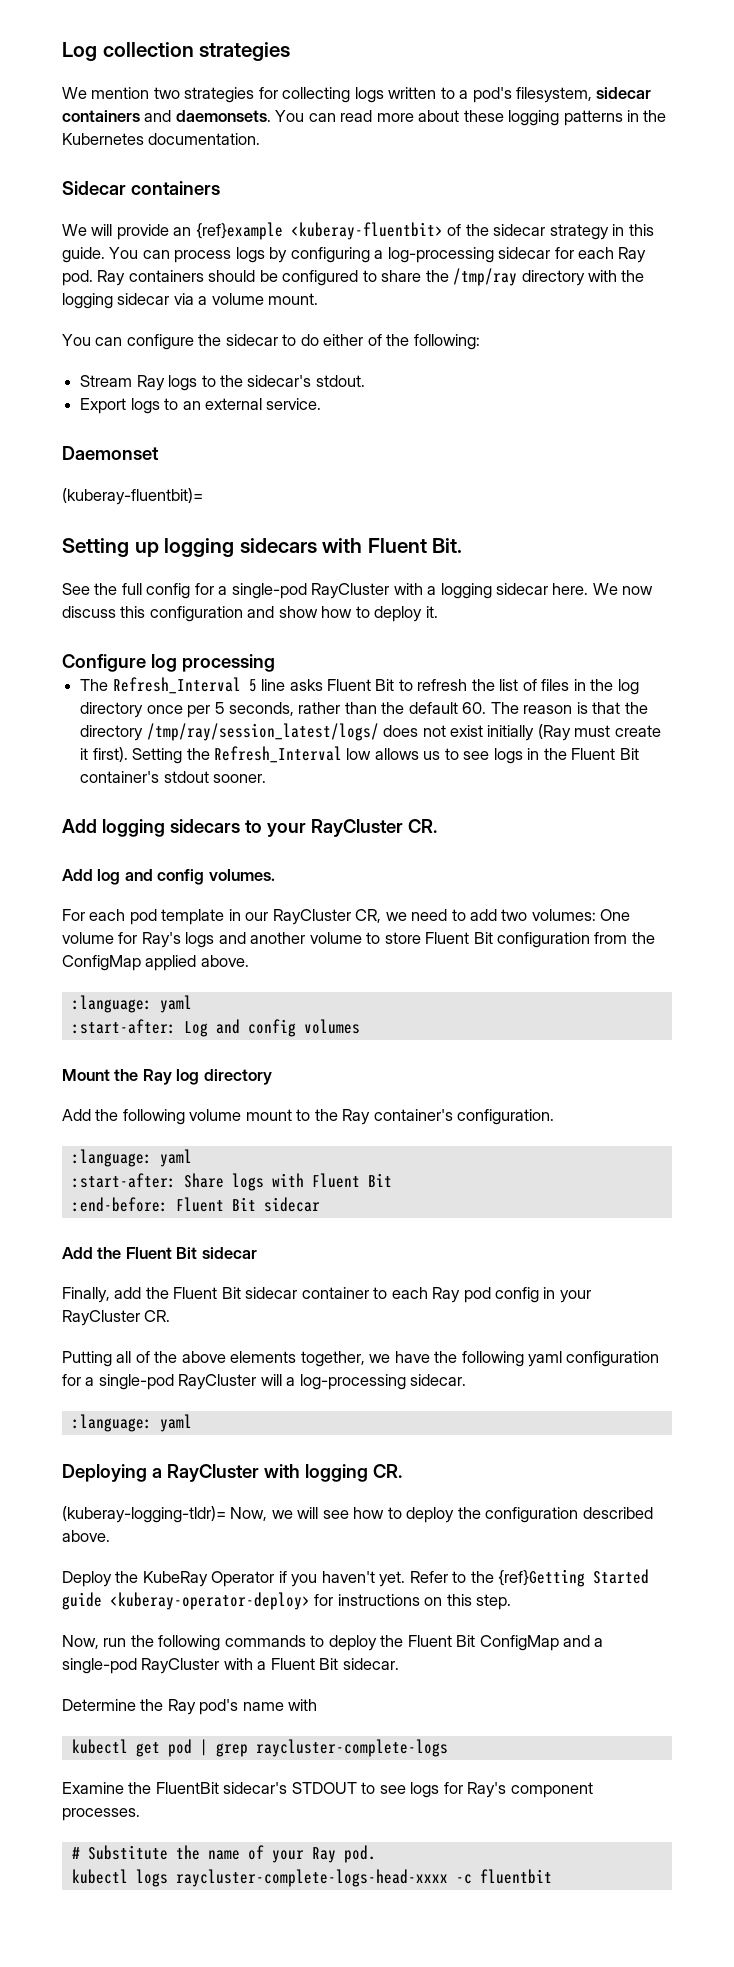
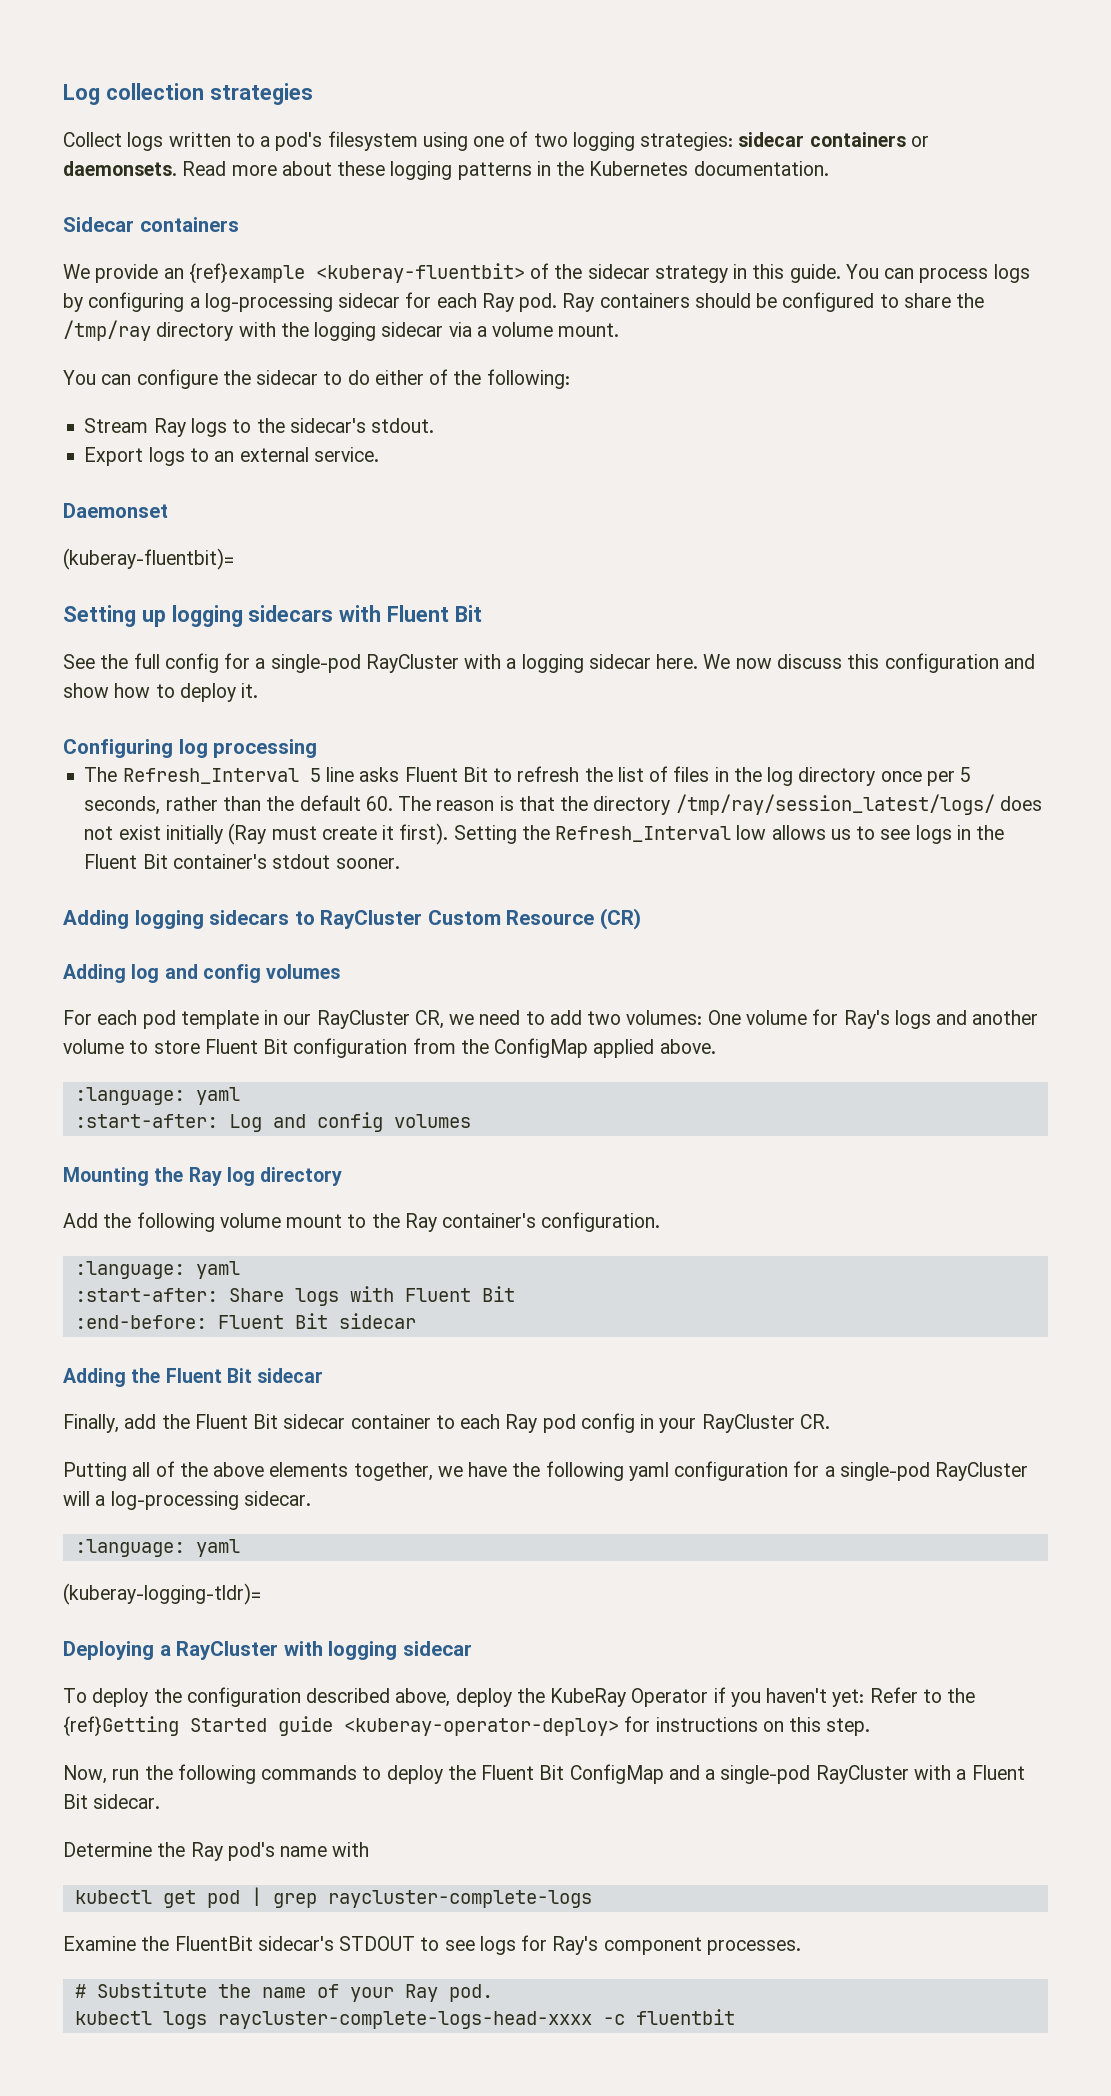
[62,87,351,103] We mention two strategies for collecting -> [63,132,122,147] Collect
[516,87,652,103] [62,110,373,122] filesystem, sidecar containers and daemonsets. You can read -> [327,131,929,151] [63,161,227,176] filesystem using one of two logging strategies: sidecar containers or daemonsets. Read
[91,224,113,236] will -> (90, 271) none
[432,538,463,553] Bit. -> [454,605,482,622] Bit
[62,654,146,672] Configure -> [63,739,173,758] Configuring
[62,819,97,833] Add -> [63,910,129,929] Adding
[266,819,437,837] [62,869,93,881] your RayCluster CR. // Add -> [320,908,641,930] [63,964,126,983] RayCluster Custom Resource (CR) // Adding
[208,869,275,881] volumes. -> [266,964,341,979] volumes
[62,1069,110,1081] Mount -> [63,1167,149,1186] Mounting
[62,1247,93,1259] Add -> [63,1368,126,1387] Adding
(192, 1423) none -> [63,1583,261,1605] // (kuberay-logging-tldr)=
[372,1464,402,1478] [62,1506,402,1523] CR. // (kuberay-logging-tldr)= Now, we will see how to -> [402,1641,472,1656] [63,1688,87,1703] sidecar // To
[62,1530,110,1542] [62,1571,112,1587] above. // Deploy -> [395,1688,512,1707] above, deploy
[379,1571,406,1587] yet. -> [832,1689,865,1707] yet:

